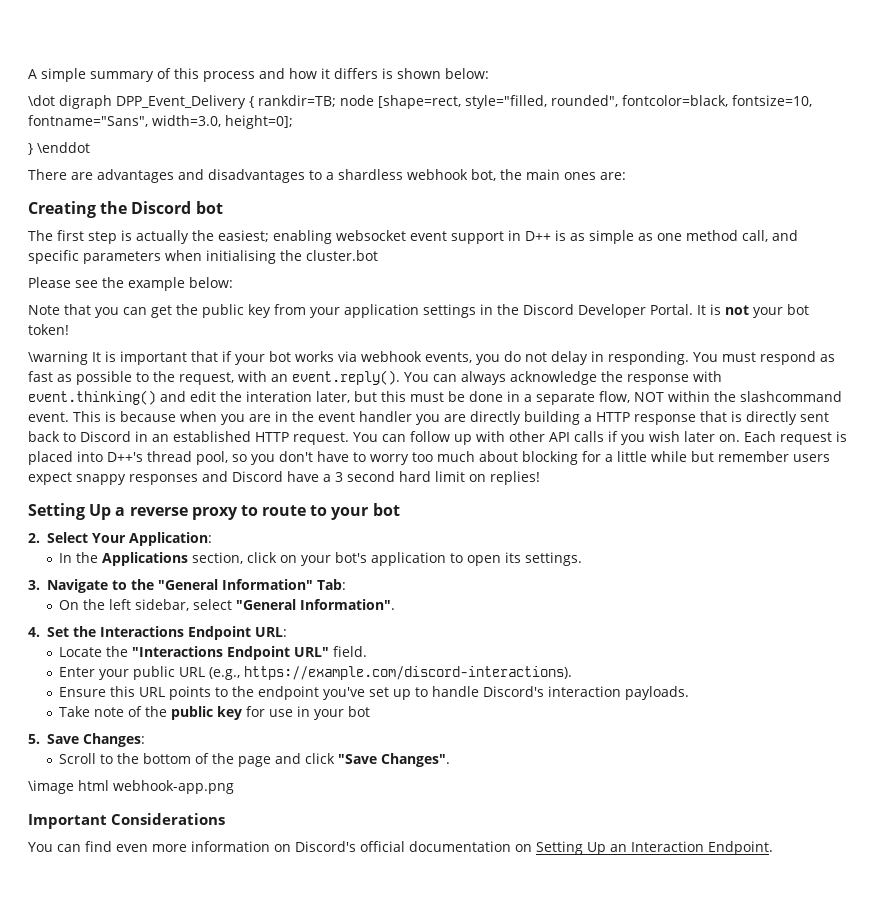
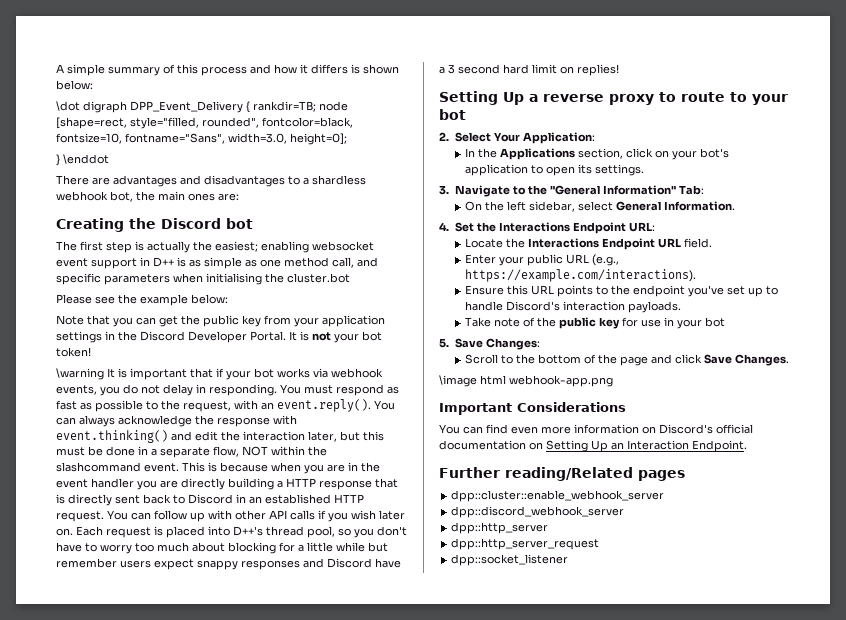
[246,391,312,402] interation -> [243,431,305,441] interaction
[236,599,396,610] "General Information". -> [615,201,735,211] General Information.
[132,646,330,660] "Interactions Endpoint URL" -> [527,238,681,250] Interactions Endpoint URL
[244,666,573,680] https://example.com/discord-interactions). -> [464,269,696,282] https://example.com/interactions).
[338,753,451,767] "Save Changes". -> [703,354,789,366] Save Changes.
(773, 848) none -> [439,467,685,481] [451,490,665,502] [451,506,625,518] [451,522,549,534] [451,538,600,550] [451,554,569,566] // Further reading/Related pages // dpp::cluster::enable_webhook_server // dpp::discord_webhook_server // dpp::http_server // dpp::http_server_request // dpp::socket_listener

